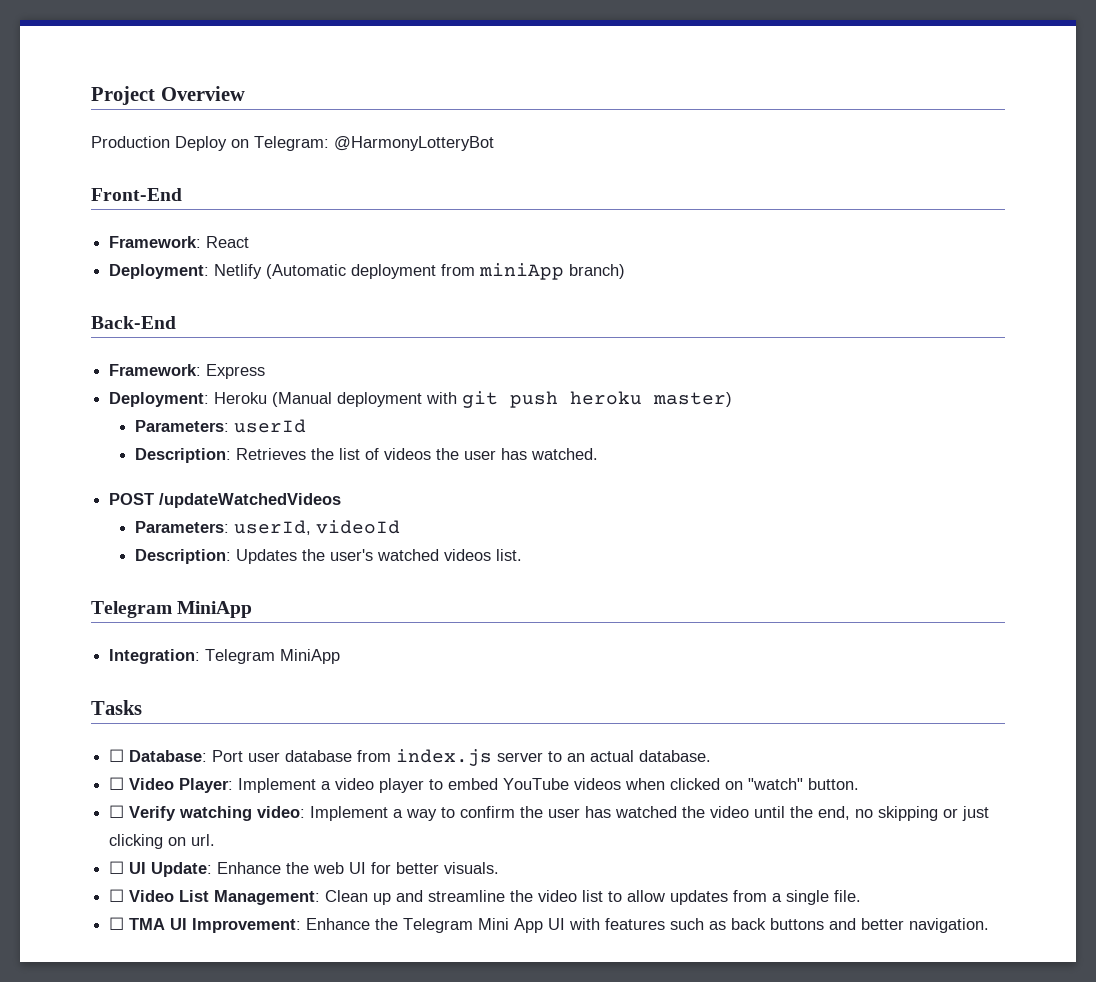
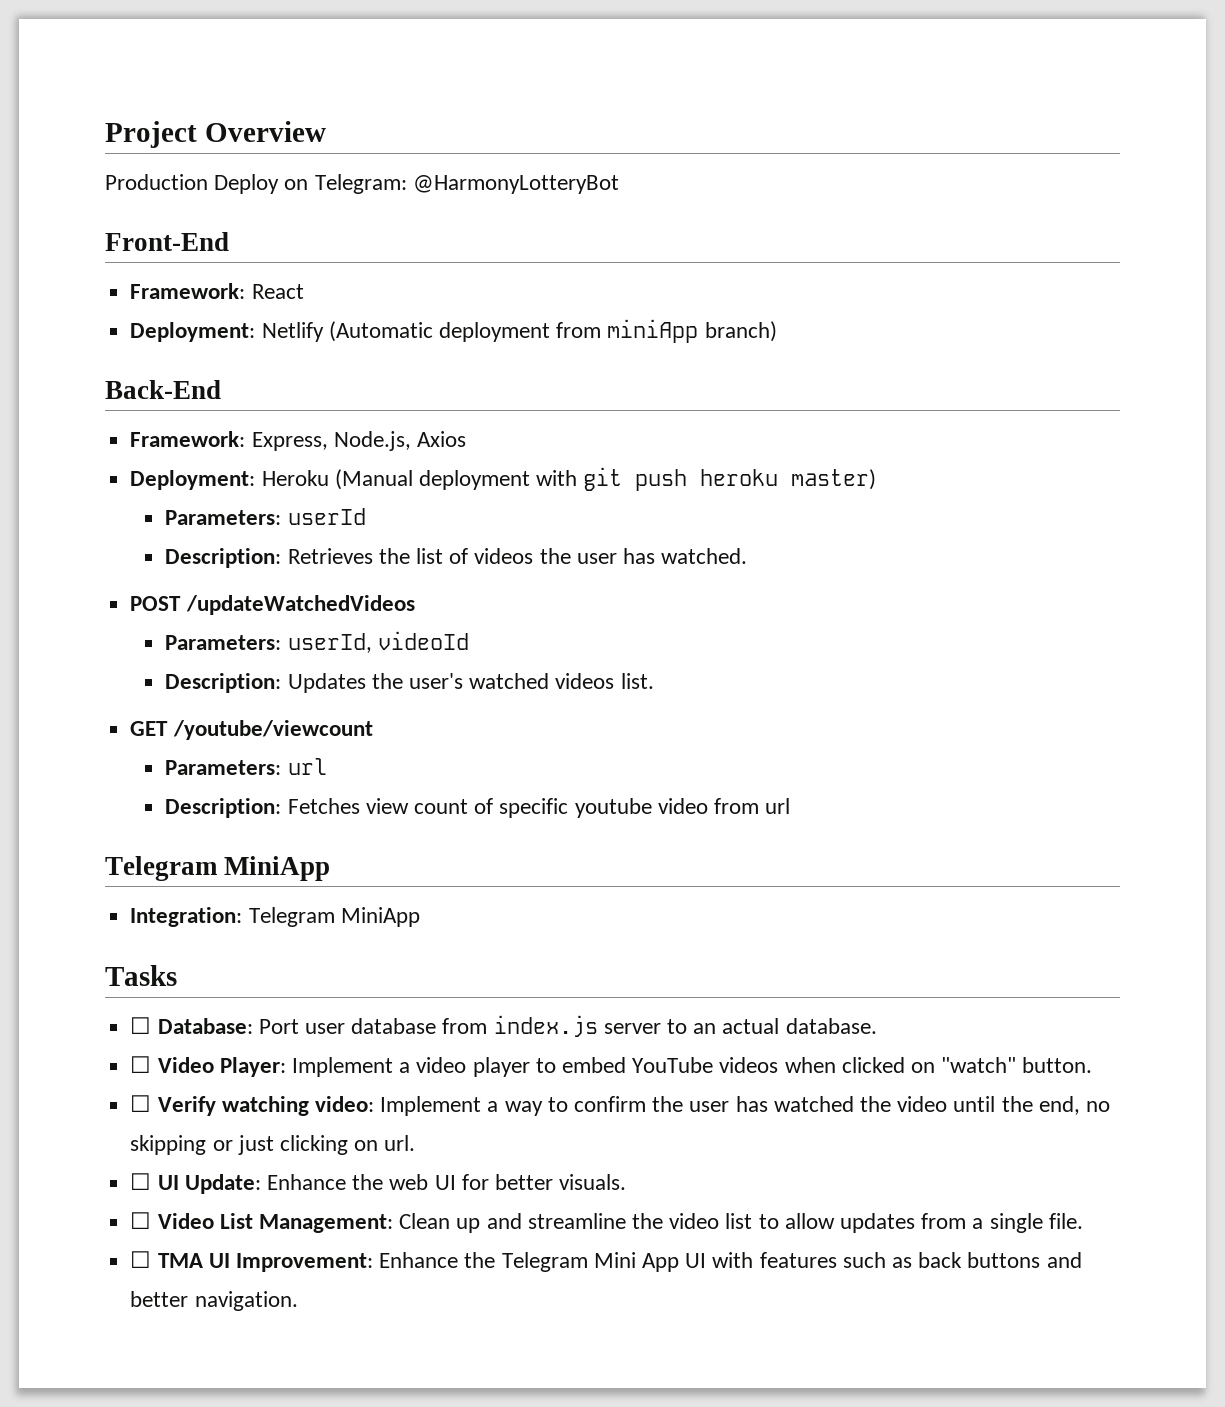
[206,364,266,379] Express -> [251,431,466,451] Express, Node.js, Axios
(523, 555) none -> [130,720,373,740] [165,758,327,775] [165,798,791,818] // GET /youtube/viewcount // Parameters: url // Description: Fetches view count of specific youtube video from url

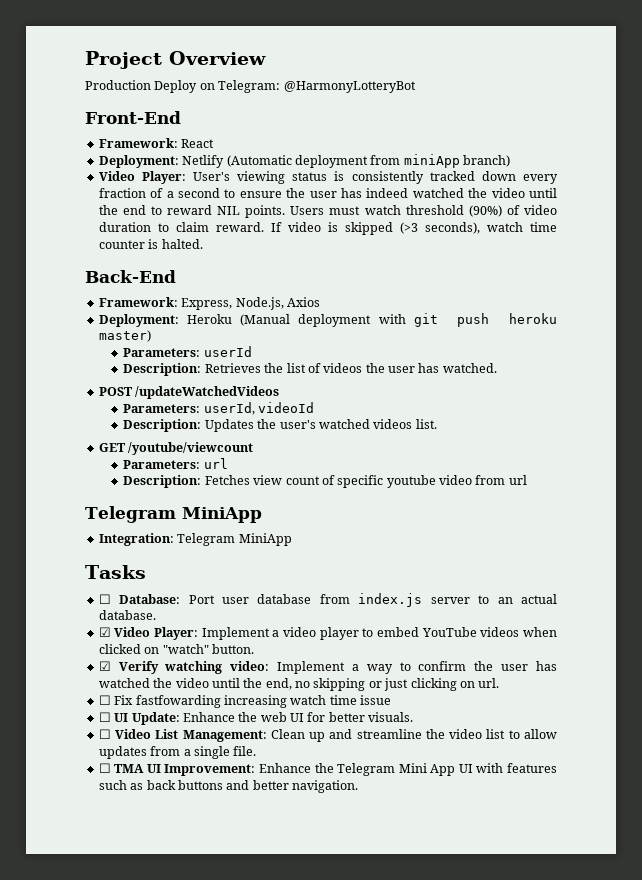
(777, 331) none -> [98,171,559,184] [98,188,557,198] [98,205,557,218] [98,222,557,235] [98,239,203,249] // Video Player: User's viewing status is consistently tracked down every fraction of a second to ensure the user has indeed watched the video until the end to reward NIL points. Users must watch threshold (90%) of video duration to claim reward. If video is skipped (>3 seconds), watch time counter is halted.
[130,1056,152,1073] ☐ -> [98,627,111,637] ☑
[130,1095,152,1112] ☐ -> [98,661,111,671] ☑
(416, 1143) none -> [98,695,391,708] // ☐ Fix fastfowarding increasing watch time issue

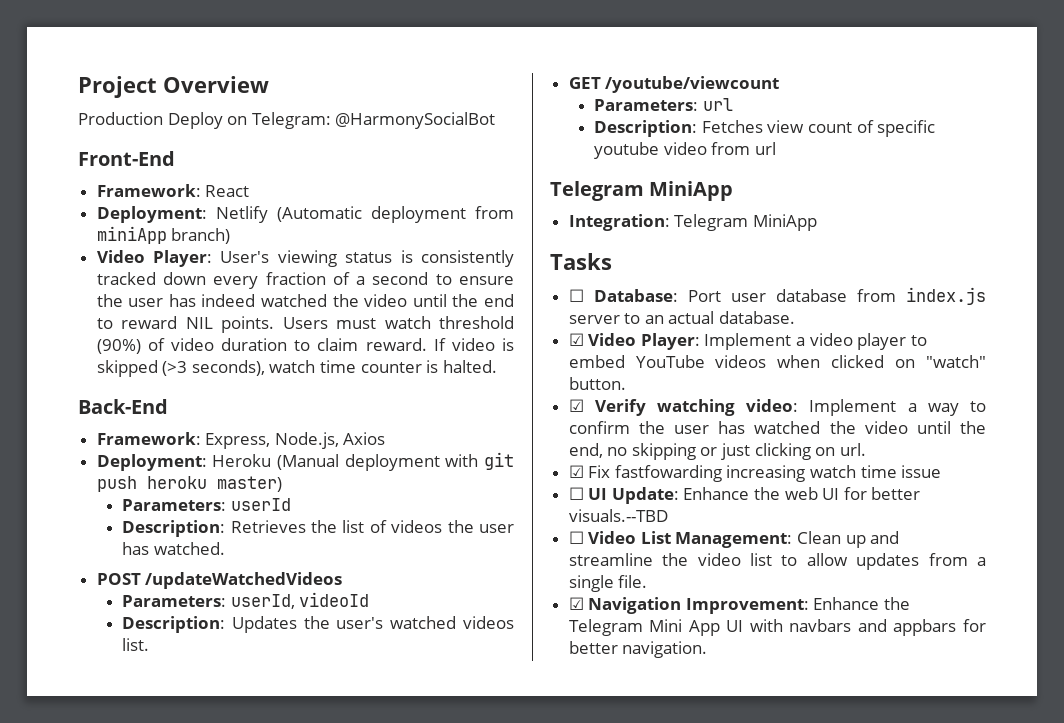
[283,81,416,93] @HarmonyLotteryBot -> [335,112,496,129] @HarmonySocialBot
[98,695,111,705] ☐ -> [568,465,584,478] ☑
[368,712,414,722] visuals. -> [568,509,668,522] visuals.--TBD
[98,763,161,773] ☐ TMA UI -> [568,597,682,614] ☑ Navigation
[506,763,557,773] [98,780,250,790] features such as back buttons and -> [789,619,986,636] navbars and appbars for

